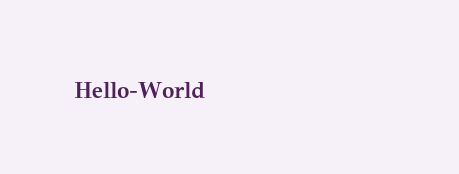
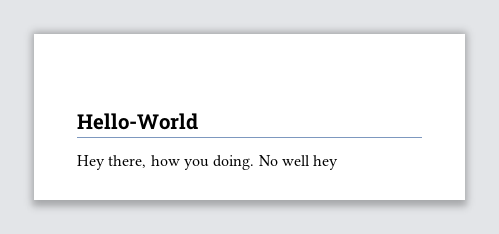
(205, 90) none -> [77,155,339,170] // Hey there, how you doing. No well hey

